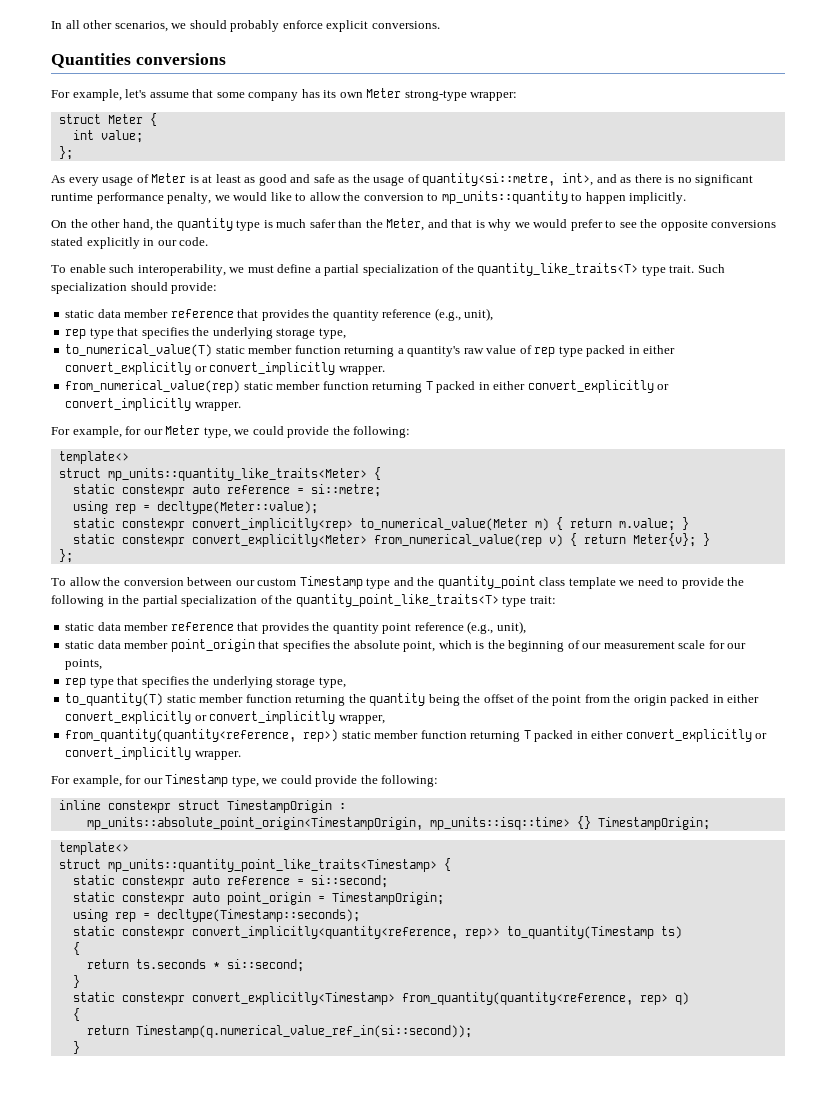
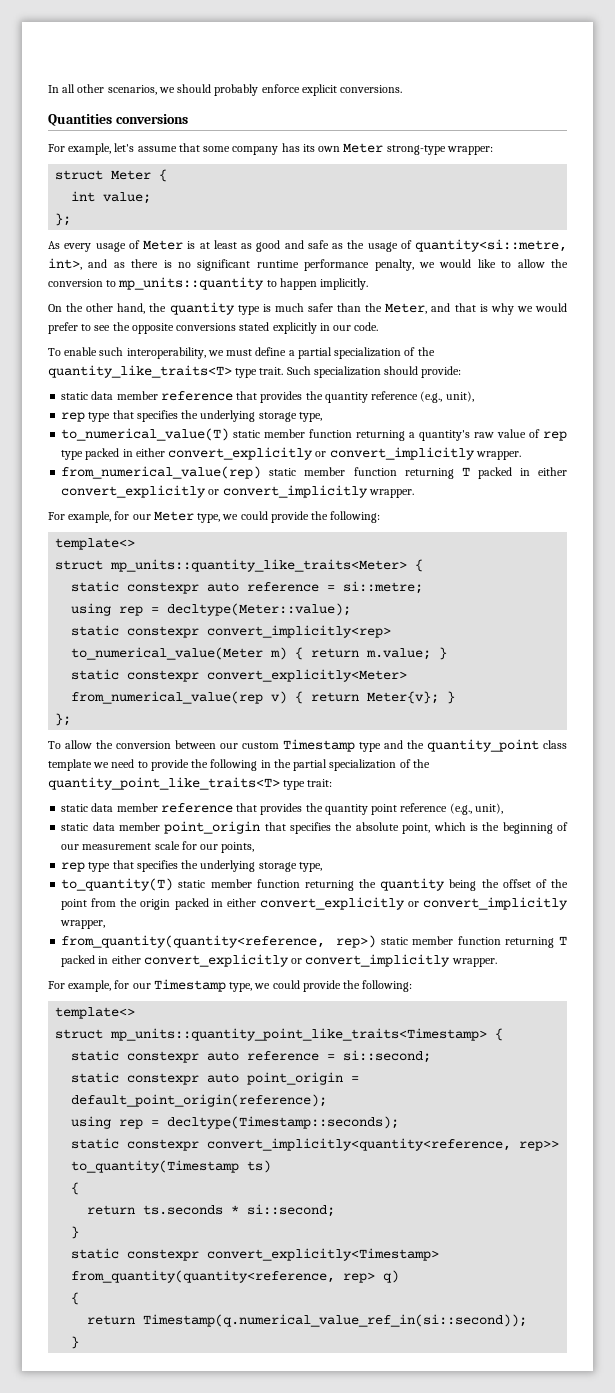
[58,800,346,813] [86,816,710,830] // inline constexpr struct TimestampOrigin : // mp_units::absolute_point_origin<TimestampOrigin, mp_units::isq::time> {} TimestampOrigin; -> (413, 986) none
[331,892,444,905] TimestampOrigin; -> [71,1094,328,1107] default_point_origin(reference);

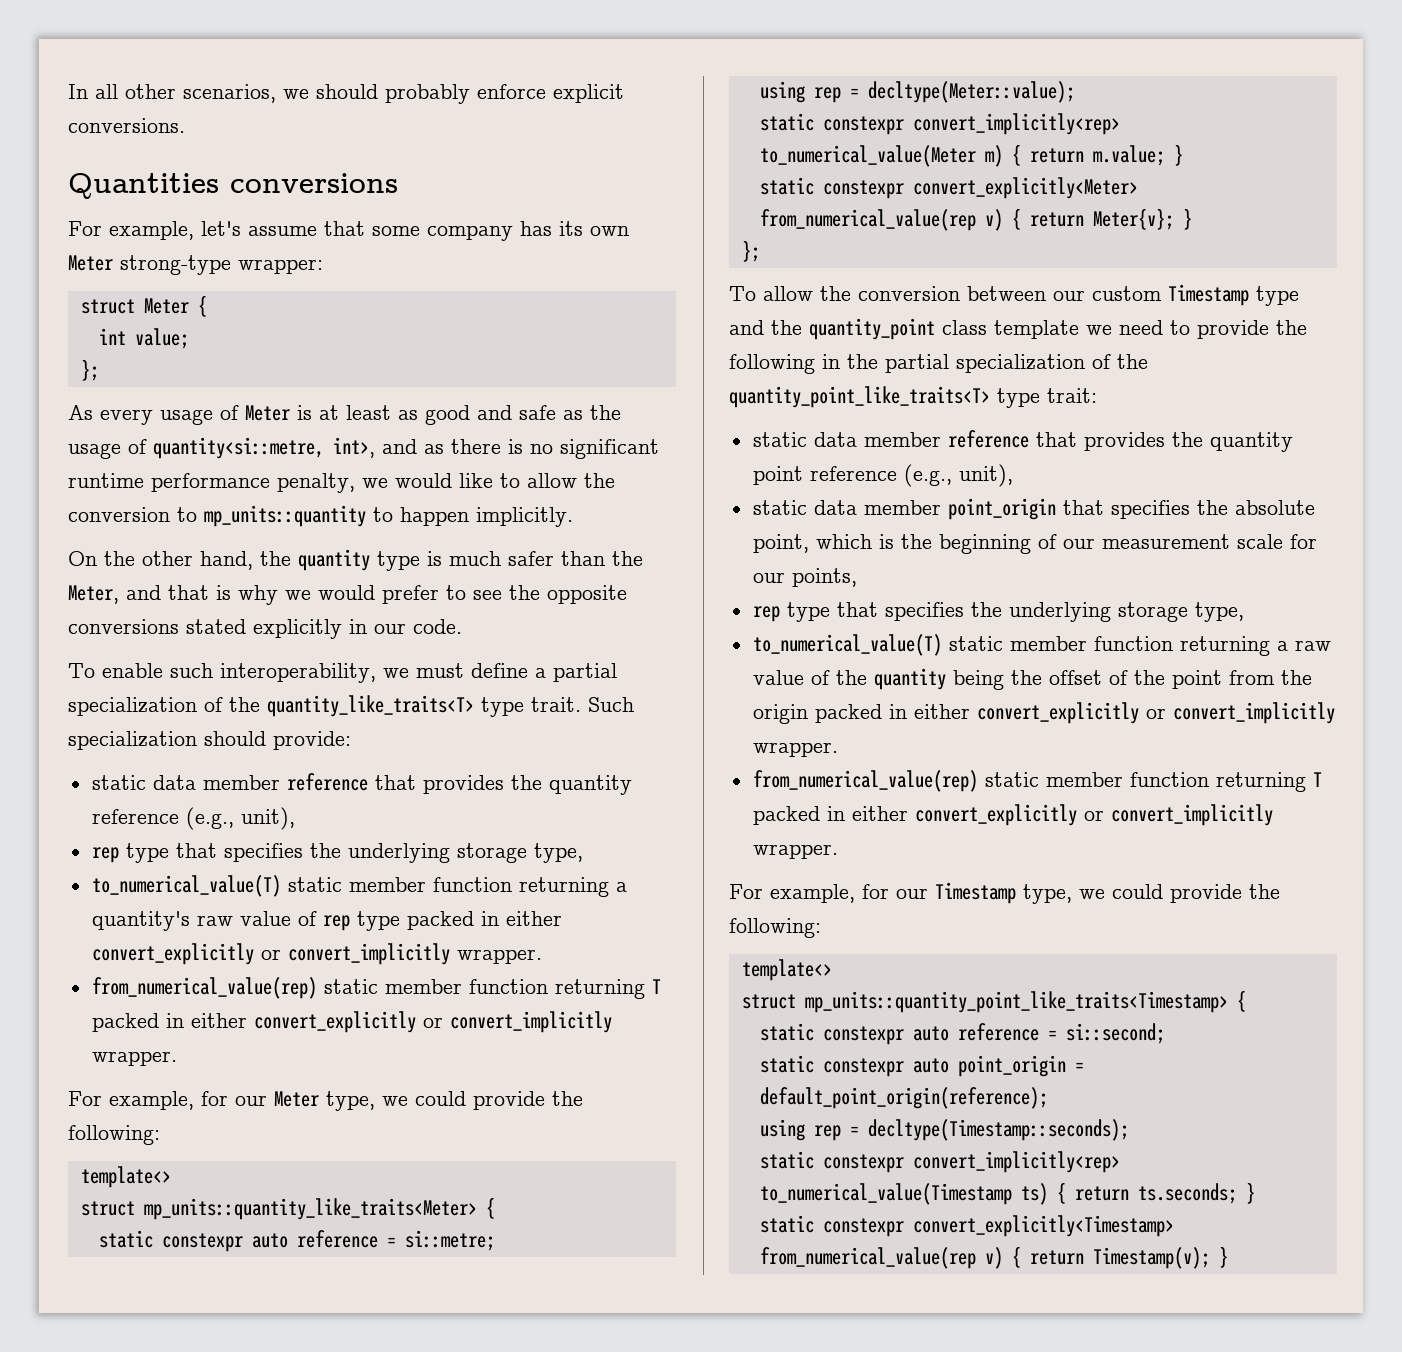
[61,878,354,891] to_quantity(T) static member function returning -> [752,634,1331,656] [752,670,830,685] to_numerical_value(T) static member function returning a raw value of
[60,920,106,929] [61,935,377,948] wrapper, // from_quantity(quantity<reference, rep>) -> [752,742,838,757] [752,770,978,792] wrapper. // from_numerical_value(rep)
[207,1138,560,1151] [71,1160,240,1173] convert_implicitly<quantity<reference, rep>> to_quantity(Timestamp -> [912,1151,1120,1173] [759,1183,1012,1205] convert_implicitly<rep> to_numerical_value(Timestamp
[71,1182,80,1195] [87,1204,336,1217] // { // return ts.seconds * si::second; // -> [1056,1182,1237,1204] { return ts.seconds;
[71,1270,400,1283] [71,1292,80,1305] [87,1314,528,1327] from_quantity(quantity<reference, rep> q) // { // return Timestamp(q.numerical_value_ref_in(si::second)); // -> [759,1246,1210,1269] from_numerical_value(rep v) { return Timestamp(v);

